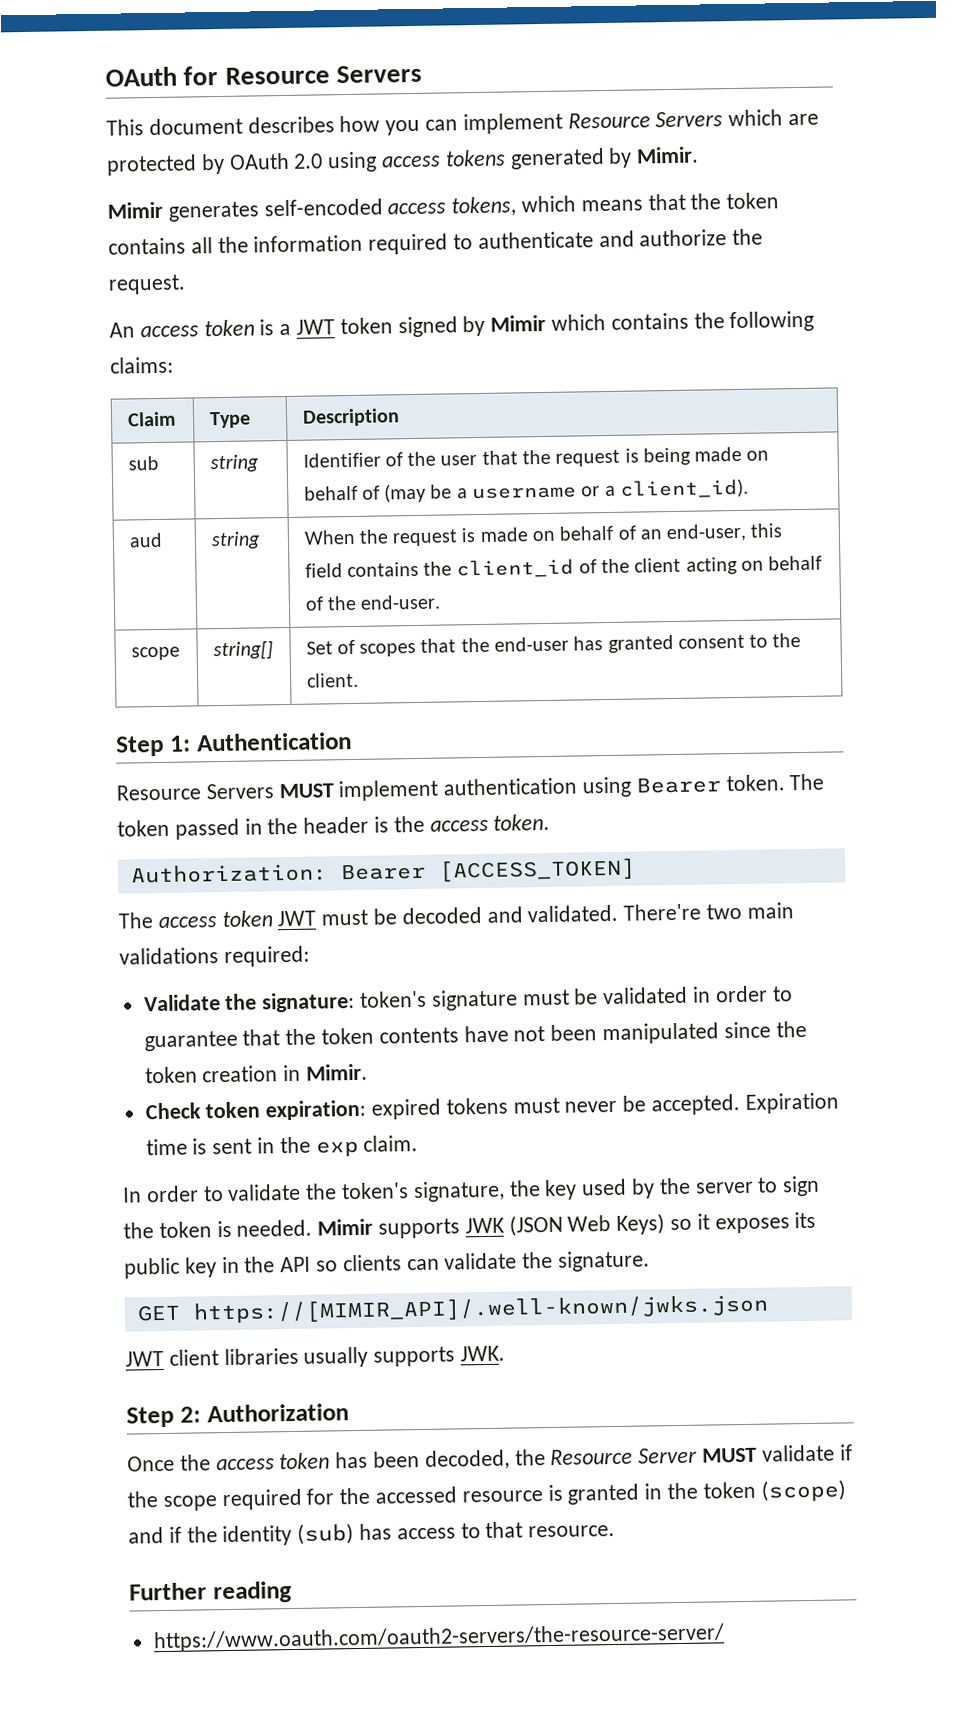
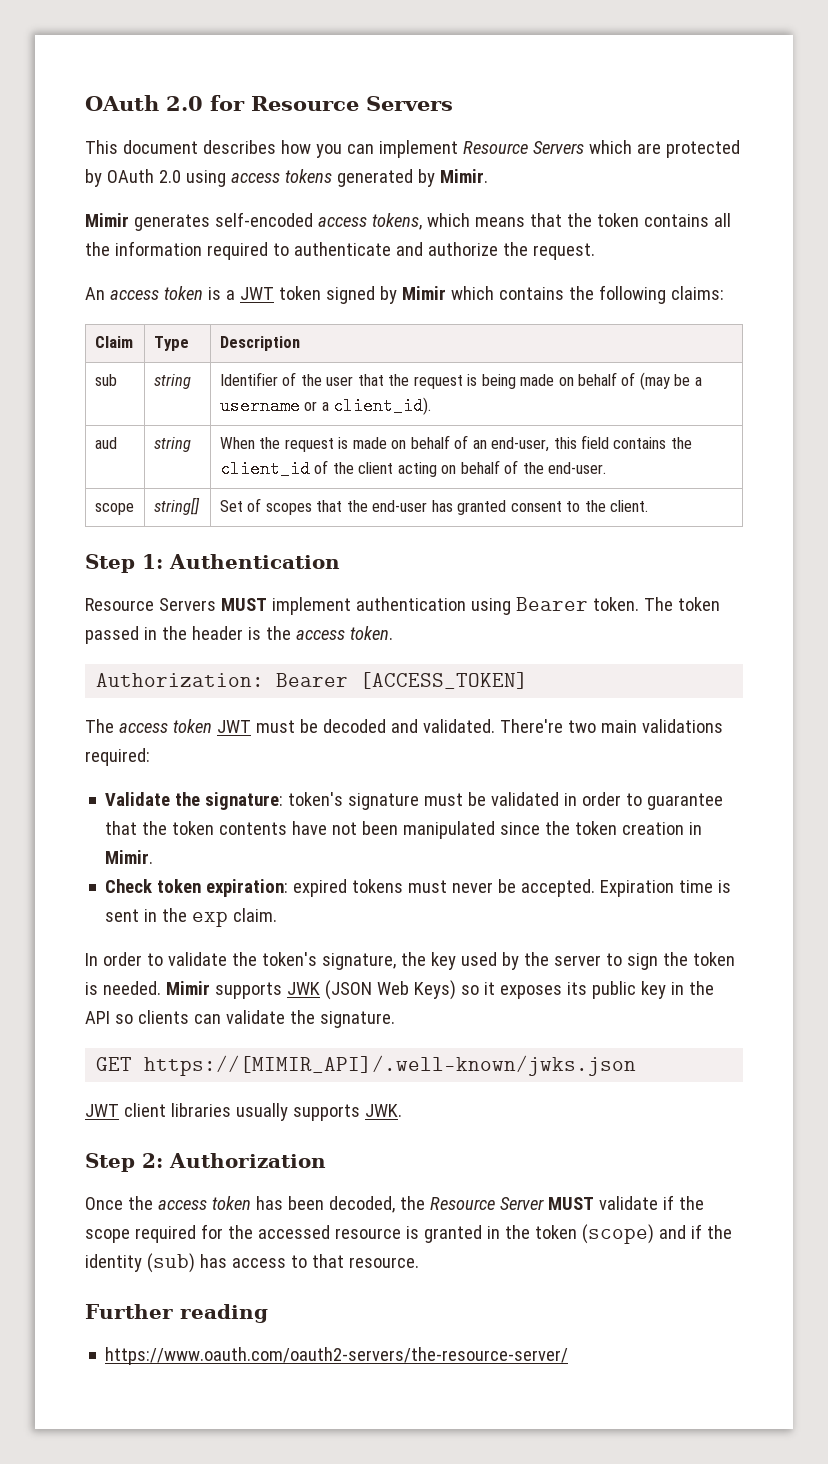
[105,66,177,87] OAuth -> [85,95,203,111] OAuth 2.0

